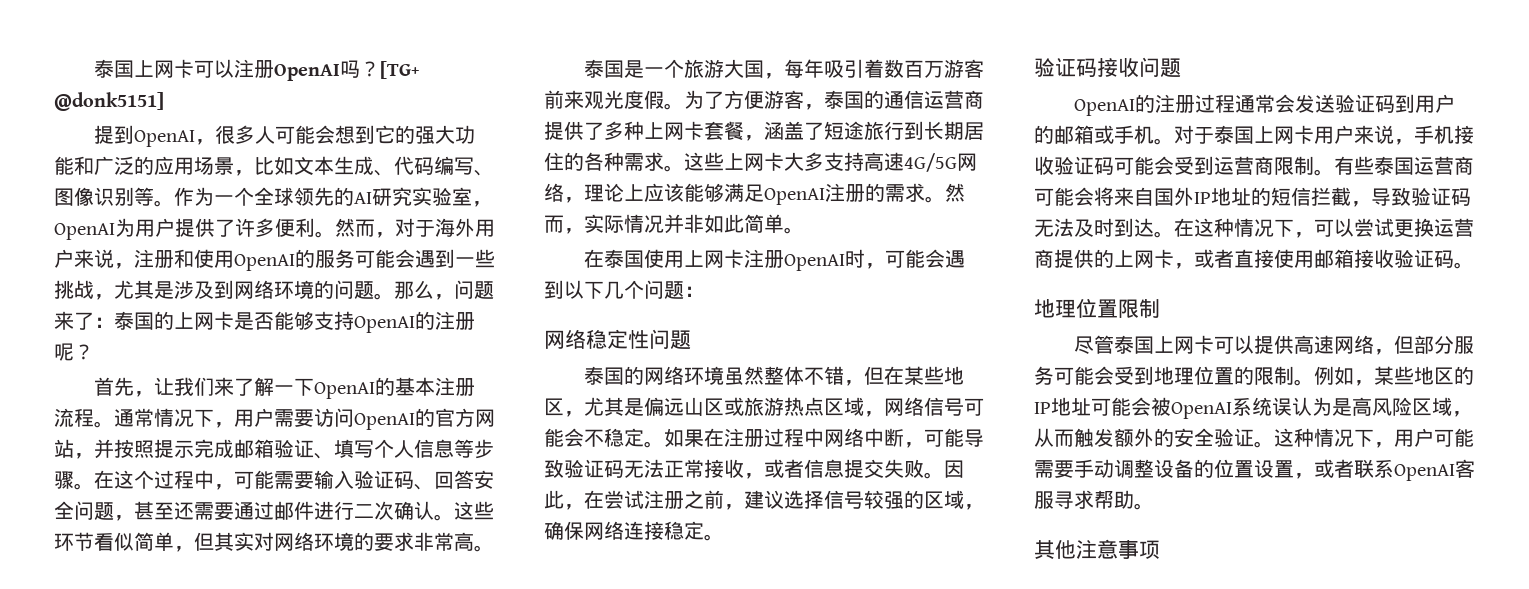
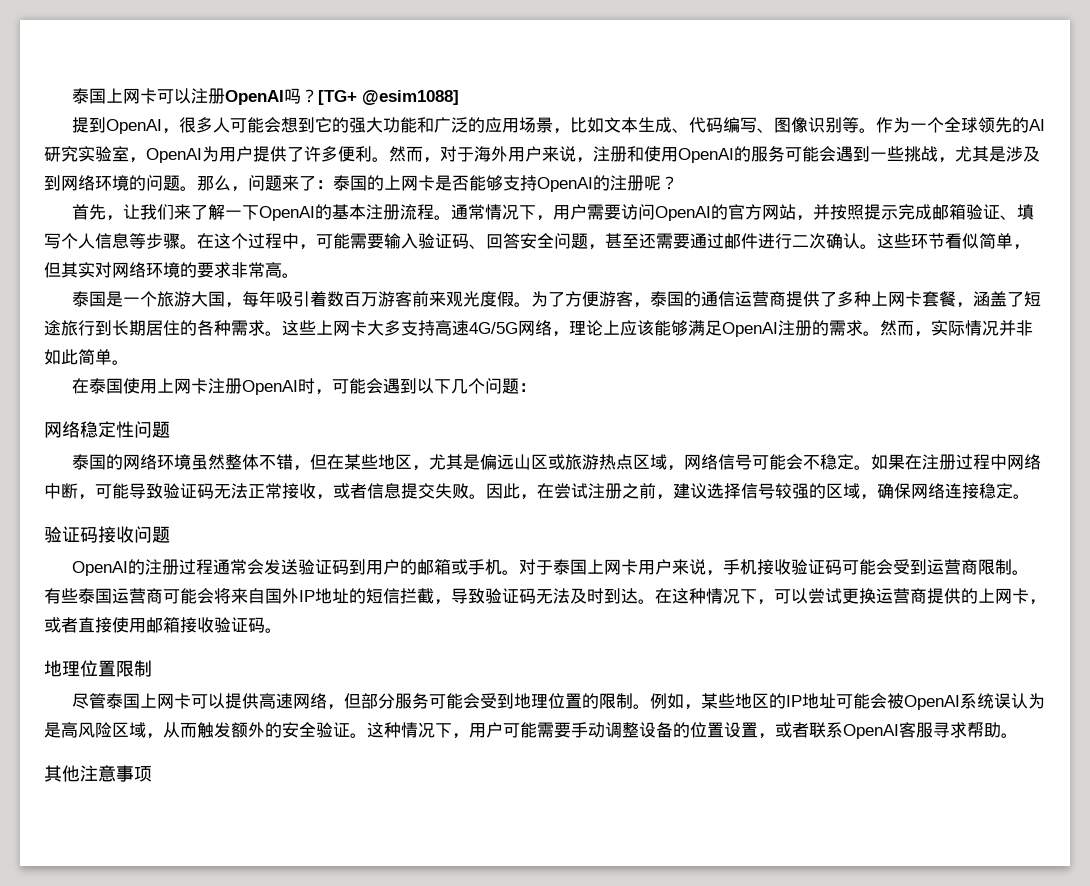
[54,92,164,111] @donk5151] -> [362,90,460,105] @esim1088]

